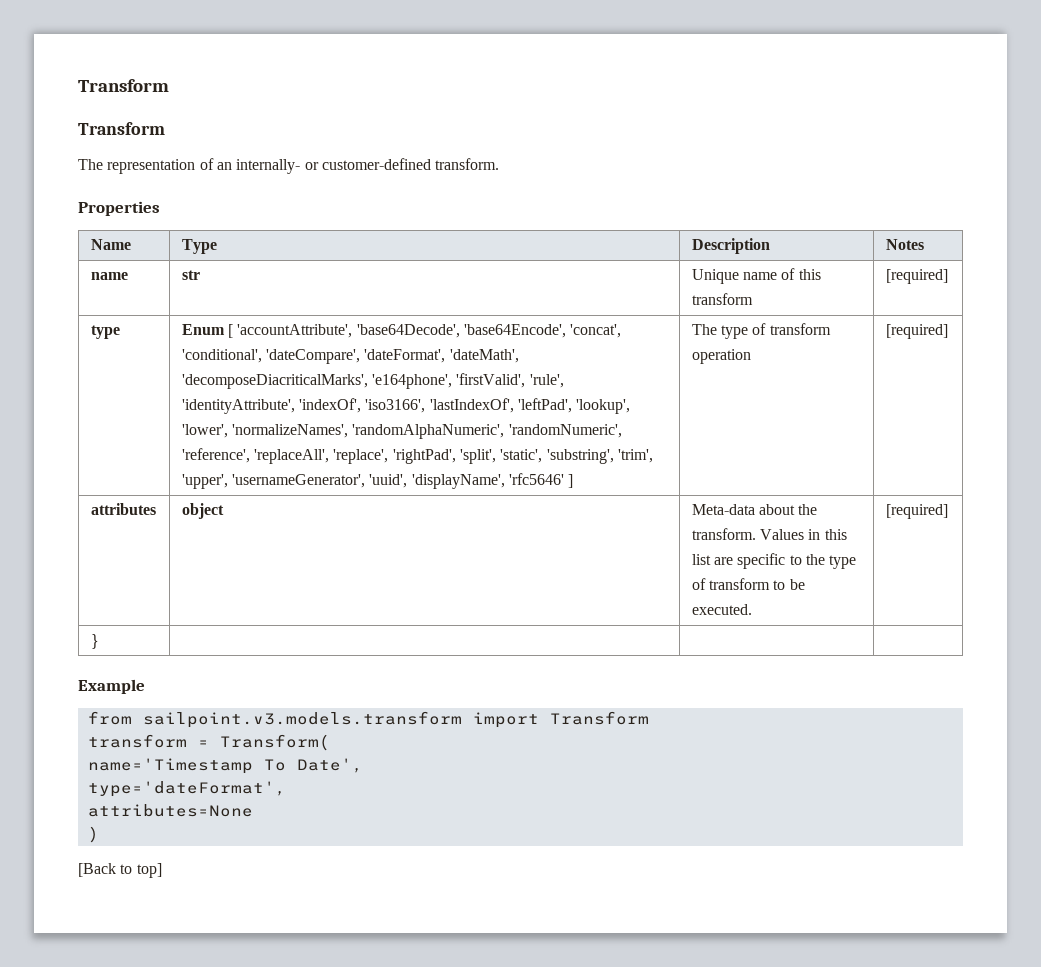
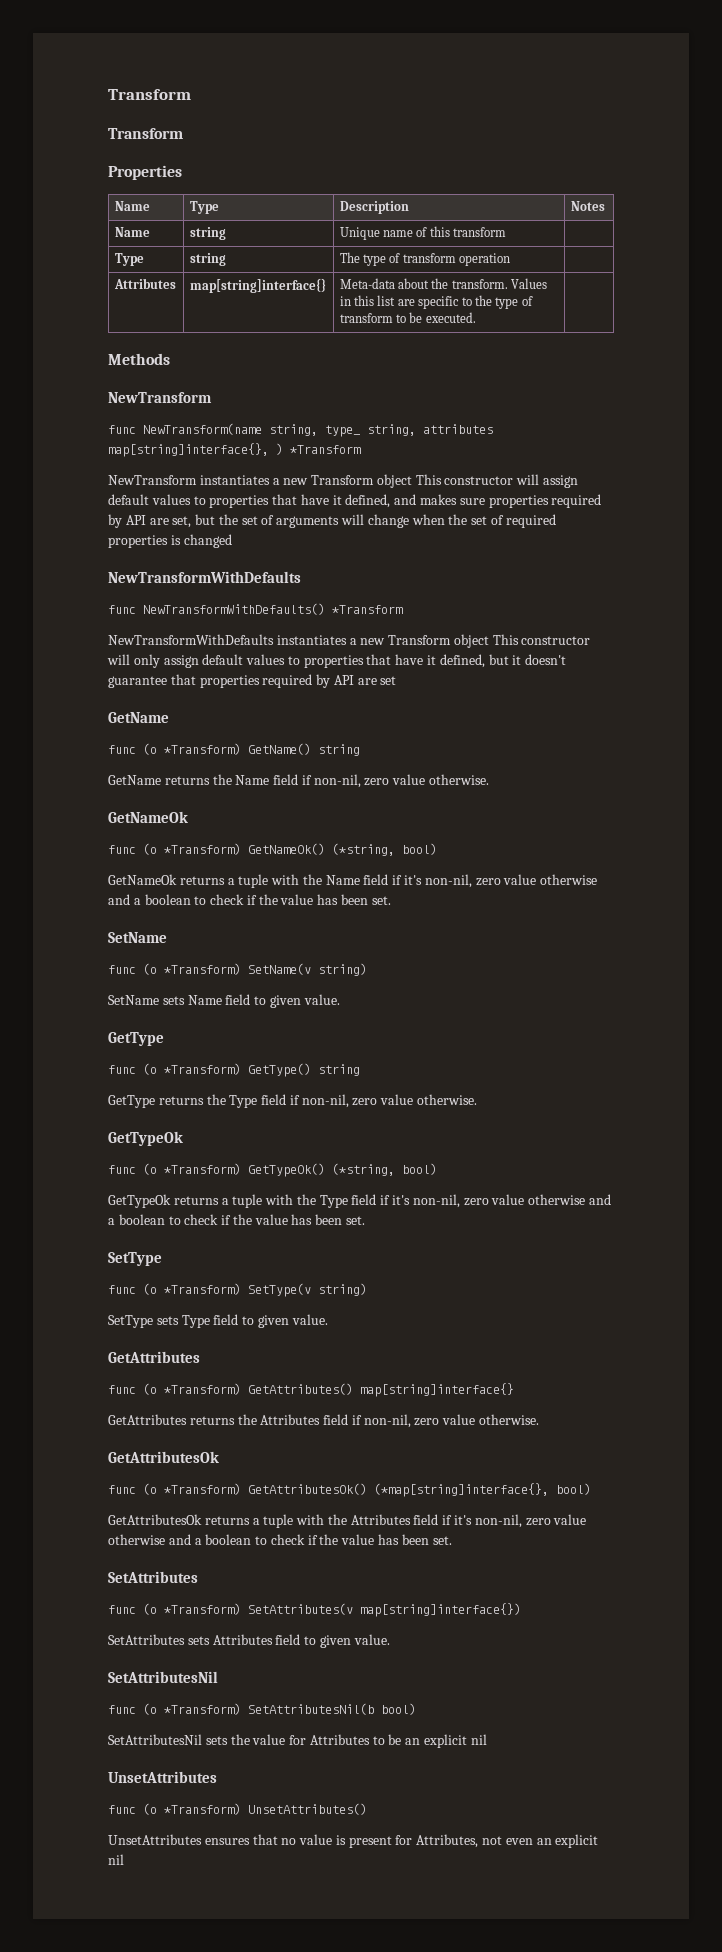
[78,158,500,174] // The representation of an internally- or customer-defined transform. -> (183, 133) none
[90,272,128,280] [181,270,200,280] name | str -> [114,227,150,237] [189,227,226,240] Name | string
[885,269,948,284] [90,325,120,339] [181,324,622,338] [181,349,519,364] [181,373,564,389] [181,398,631,414] [181,424,622,439] [181,448,653,464] [181,473,574,489] [required] // type | Enum [ 'accountAttribute', 'base64Decode', 'base64Encode', 'concat', 'conditional', 'dateCompare', 'dateFormat', 'dateMath', 'decomposeDiacriticalMarks', 'e164phone', 'firstValid', 'rule', 'identityAttribute', 'indexOf', 'iso3166', 'lastIndexOf', 'leftPad', 'lookup', 'lower', 'normalizeNames', 'randomAlphaNumeric', 'randomNumeric', 'reference', 'replaceAll', 'replace', 'rightPad', 'split', 'static', 'substring', 'trim', 'upper', 'usernameGenerator', 'uuid', 'displayName', 'rfc5646' ] -> [114,253,144,266] [189,253,226,266] // Type | string
[885,324,948,339] [90,503,156,515] [181,503,224,519] [required] // attributes | object -> [113,278,176,289] [189,278,326,293] // Attributes | map[string]interface{}
[885,504,948,519] [90,634,99,649] [78,679,145,694] [87,711,649,728] [87,734,330,751] [87,758,363,774] [87,781,286,797] [87,804,253,817] [87,826,99,843] [78,863,162,878] [required] // } | | | // Example // from sailpoint.v3.models.transform import Transform // transform = Transform( // name='Timestamp To Date', // type='dateFormat', // attributes=None // ) // [Back to top] -> [108,353,170,365] [108,392,212,403] [108,423,493,437] [108,443,361,457] [108,474,579,488] [108,494,602,508] [108,514,556,528] [108,534,232,548] [108,571,301,583] [108,603,403,615] [108,634,591,648] [107,654,567,668] [108,674,397,688] [108,712,169,723] [108,743,360,756] [108,774,490,788] [108,811,188,823] [108,843,437,856] [108,874,598,888] [108,894,391,905] [108,932,167,943] [108,963,367,976] [108,994,340,1008] [108,1032,164,1046] [108,1063,360,1077] [108,1094,478,1108] [108,1131,183,1146] [108,1163,437,1177] [108,1194,611,1208] [108,1214,366,1225] [108,1252,162,1266] [108,1283,367,1297] [108,1314,328,1328] [108,1351,200,1363] [108,1383,514,1397] [108,1414,540,1428] [108,1451,219,1463] [108,1483,591,1497] [108,1514,587,1528] [108,1534,452,1545] [108,1571,198,1583] [108,1603,521,1617] [108,1634,390,1648] [108,1671,218,1683] [108,1703,416,1715] [108,1734,487,1748] [108,1771,217,1783] [108,1803,367,1815] [108,1834,599,1848] [108,1854,124,1865] // Methods // NewTransform // func NewTransform(name string, type_ string, attributes map[string]interface{}, ) *Transform // NewTransform instantiates a new Transform object This constructor will assign default values to properties that have it defined, and makes sure properties required by API are set, but the set of arguments will change when the set of required properties is changed // NewTransformWithDefaults // func NewTransformWithDefaults() *Transform // NewTransformWithDefaults instantiates a new Transform object This constructor will only assign default values to properties that have it defined, but it doesn't guarantee that properties required by API are set // GetName // func (o *Transform) GetName() string // GetName returns the Name field if non-nil, zero value otherwise. // GetNameOk // func (o *Transform) GetNameOk() (*string, bool) // GetNameOk returns a tuple with the Name field if it's non-nil, zero value otherwise and a boolean to check if the value has been set. // SetName // func (o *Transform) SetName(v string) // SetName sets Name field to given value. // GetType // func (o *Transform) GetType() string // GetType returns the Type field if non-nil, zero value otherwise. // GetTypeOk // func (o *Transform) GetTypeOk() (*string, bool) // GetTypeOk returns a tuple with the Type field if it's non-nil, zero value otherwise and a boolean to check if the value has been set. // SetType // func (o *Transform) SetType(v string) // SetType sets Type field to given value. // GetAttributes // func (o *Transform) GetAttributes() map[string]interface{} // GetAttributes returns the Attributes field if non-nil, zero value otherwise. // GetAttributesOk // func (o *Transform) GetAttributesOk() (*map[string]interface{}, bool) // GetAttributesOk returns a tuple with the Attributes field if it's non-nil, zero value otherwise and a boolean to check if the value has been set. // SetAttributes // func (o *Transform) SetAttributes(v map[string]interface{}) // SetAttributes sets Attributes field to given value. // SetAttributesNil // func (o *Transform) SetAttributesNil(b bool) // SetAttributesNil sets the value for Attributes to be an explicit nil // UnsetAttributes // func (o *Transform) UnsetAttributes() // UnsetAttributes ensures that no value is present for Attributes, not even an explicit nil

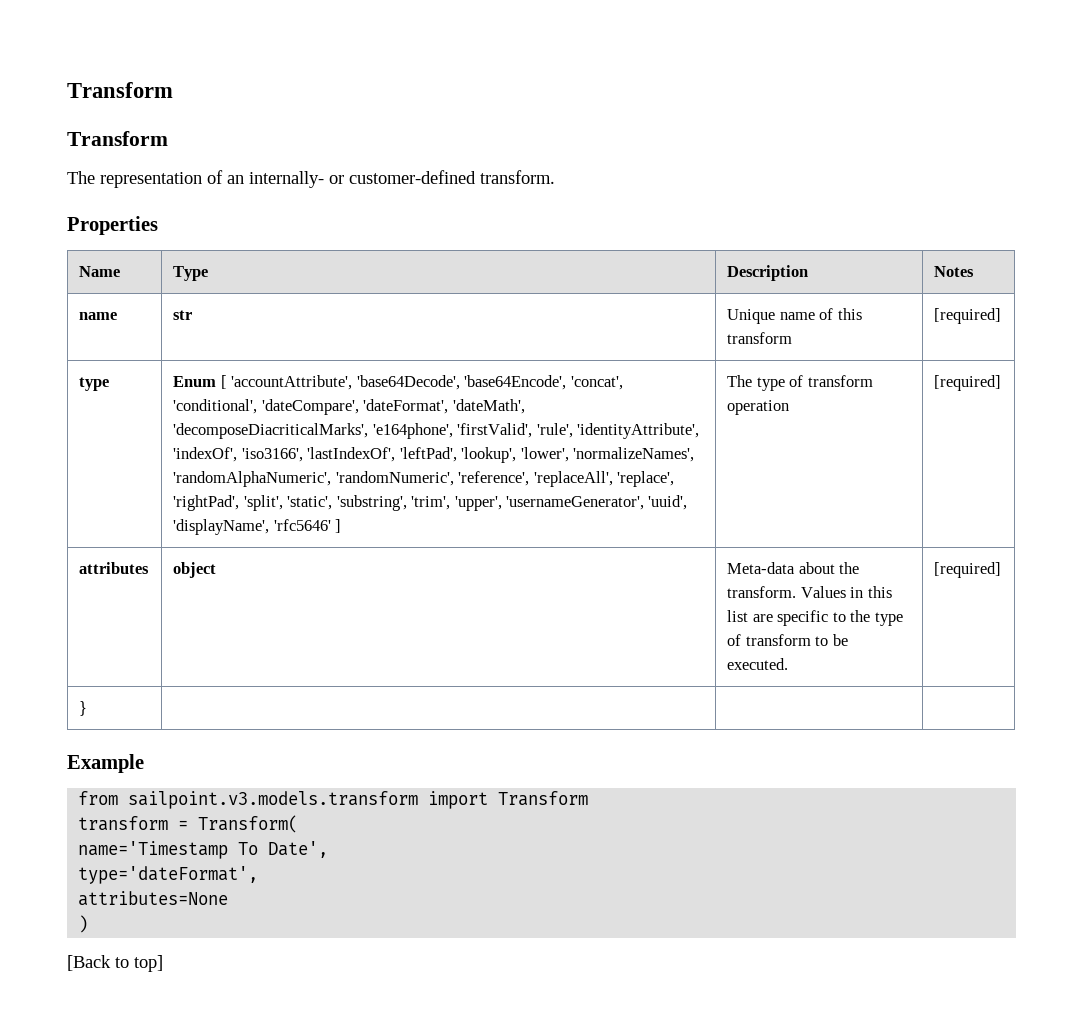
(183, 133) none -> [67,170,555,188] // The representation of an internally- or customer-defined transform.
[114,227,150,237] [189,227,226,240] Name | string -> [79,312,118,320] [173,310,193,320] name | str
[114,253,144,266] [189,253,226,266] // Type | string -> [934,308,1002,324] [79,377,110,391] [173,375,623,390] [173,399,525,415] [173,423,700,439] [173,447,695,463] [173,471,675,487] [173,495,688,511] [173,519,342,535] [required] // type | Enum [ 'accountAttribute', 'base64Decode', 'base64Encode', 'concat', 'conditional', 'dateCompare', 'dateFormat', 'dateMath', 'decomposeDiacriticalMarks', 'e164phone', 'firstValid', 'rule', 'identityAttribute', 'indexOf', 'iso3166', 'lastIndexOf', 'leftPad', 'lookup', 'lower', 'normalizeNames', 'randomAlphaNumeric', 'randomNumeric', 'reference', 'replaceAll', 'replace', 'rightPad', 'split', 'static', 'substring', 'trim', 'upper', 'usernameGenerator', 'uuid', 'displayName', 'rfc5646' ]
[113,278,176,289] [189,278,326,293] // Attributes | map[string]interface{} -> [934,375,1002,391] [79,562,150,574] [173,562,217,578] [required] // attributes | object
[108,353,170,365] [108,392,212,403] [108,423,493,437] [108,443,361,457] [108,474,579,488] [108,494,602,508] [108,514,556,528] [108,534,232,548] [108,571,301,583] [108,603,403,615] [108,634,591,648] [107,654,567,668] [108,674,397,688] [108,712,169,723] [108,743,360,756] [108,774,490,788] [108,811,188,823] [108,843,437,856] [108,874,598,888] [108,894,391,905] [108,932,167,943] [108,963,367,976] [108,994,340,1008] [108,1032,164,1046] [108,1063,360,1077] [108,1094,478,1108] [108,1131,183,1146] [108,1163,437,1177] [108,1194,611,1208] [108,1214,366,1225] [108,1252,162,1266] [108,1283,367,1297] [108,1314,328,1328] [108,1351,200,1363] [108,1383,514,1397] [108,1414,540,1428] [108,1451,219,1463] [108,1483,591,1497] [108,1514,587,1528] [108,1534,452,1545] [108,1571,198,1583] [108,1603,521,1617] [108,1634,390,1648] [108,1671,218,1683] [108,1703,416,1715] [108,1734,487,1748] [108,1771,217,1783] [108,1803,367,1815] [108,1834,599,1848] [108,1854,124,1865] // Methods // NewTransform // func NewTransform(name string, type_ string, attributes map[string]interface{}, ) *Transform // NewTransform instantiates a new Transform object This constructor will assign default values to properties that have it defined, and makes sure properties required by API are set, but the set of arguments will change when the set of required properties is changed // NewTransformWithDefaults // func NewTransformWithDefaults() *Transform // NewTransformWithDefaults instantiates a new Transform object This constructor will only assign default values to properties that have it defined, but it doesn't guarantee that properties required by API are set // GetName // func (o *Transform) GetName() string // GetName returns the Name field if non-nil, zero value otherwise. // GetNameOk // func (o *Transform) GetNameOk() (*string, bool) // GetNameOk returns a tuple with the Name field if it's non-nil, zero value otherwise and a boolean to check if the value has been set. // SetName // func (o *Transform) SetName(v string) // SetName sets Name field to given value. // GetType // func (o *Transform) GetType() string // GetType returns the Type field if non-nil, zero value otherwise. // GetTypeOk // func (o *Transform) GetTypeOk() (*string, bool) // GetTypeOk returns a tuple with the Type field if it's non-nil, zero value otherwise and a boolean to check if the value has been set. // SetType // func (o *Transform) SetType(v string) // SetType sets Type field to given value. // GetAttributes // func (o *Transform) GetAttributes() map[string]interface{} // GetAttributes returns the Attributes field if non-nil, zero value otherwise. // GetAttributesOk // func (o *Transform) GetAttributesOk() (*map[string]interface{}, bool) // GetAttributesOk returns a tuple with the Attributes field if it's non-nil, zero value otherwise and a boolean to check if the value has been set. // SetAttributes // func (o *Transform) SetAttributes(v map[string]interface{}) // SetAttributes sets Attributes field to given value. // SetAttributesNil // func (o *Transform) SetAttributesNil(b bool) // SetAttributesNil sets the value for Attributes to be an explicit nil // UnsetAttributes // func (o *Transform) UnsetAttributes() // UnsetAttributes ensures that no value is present for Attributes, not even an explicit nil -> [934,562,1002,578] [79,701,88,716] [67,754,144,773] [78,791,589,809] [78,815,299,833] [78,841,329,859] [78,866,259,884] [78,891,229,906] [78,915,89,933] [67,955,163,972] [required] // } | | | // Example // from sailpoint.v3.models.transform import Transform // transform = Transform( // name='Timestamp To Date', // type='dateFormat', // attributes=None // ) // [Back to top]

